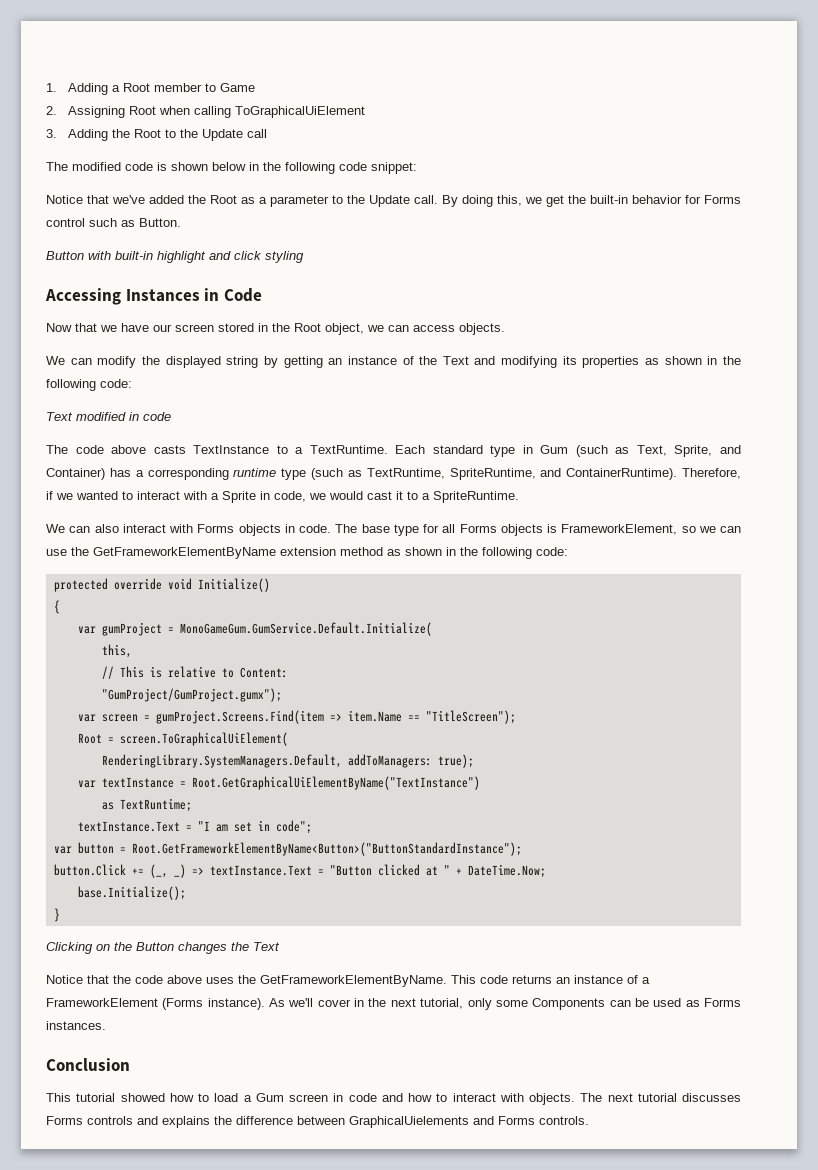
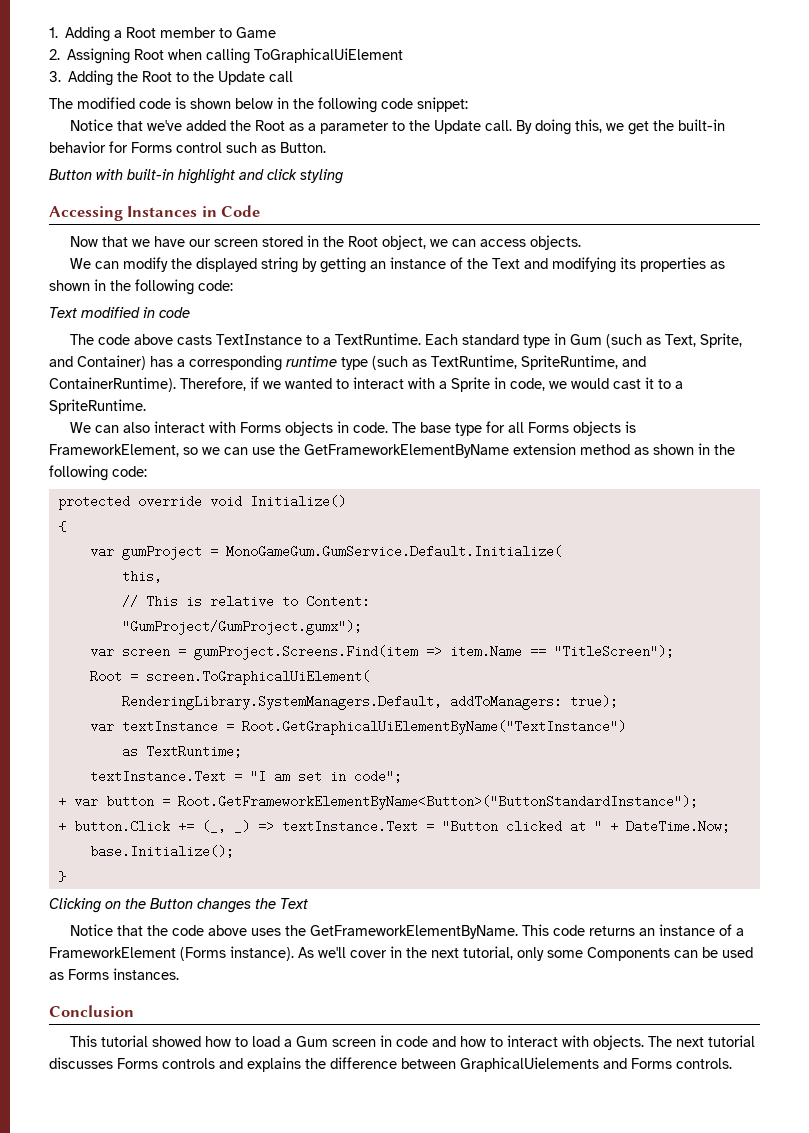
(312, 827) none -> [57,795,66,808] +
(522, 849) none -> [57,820,66,833] +

